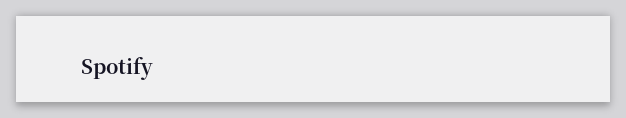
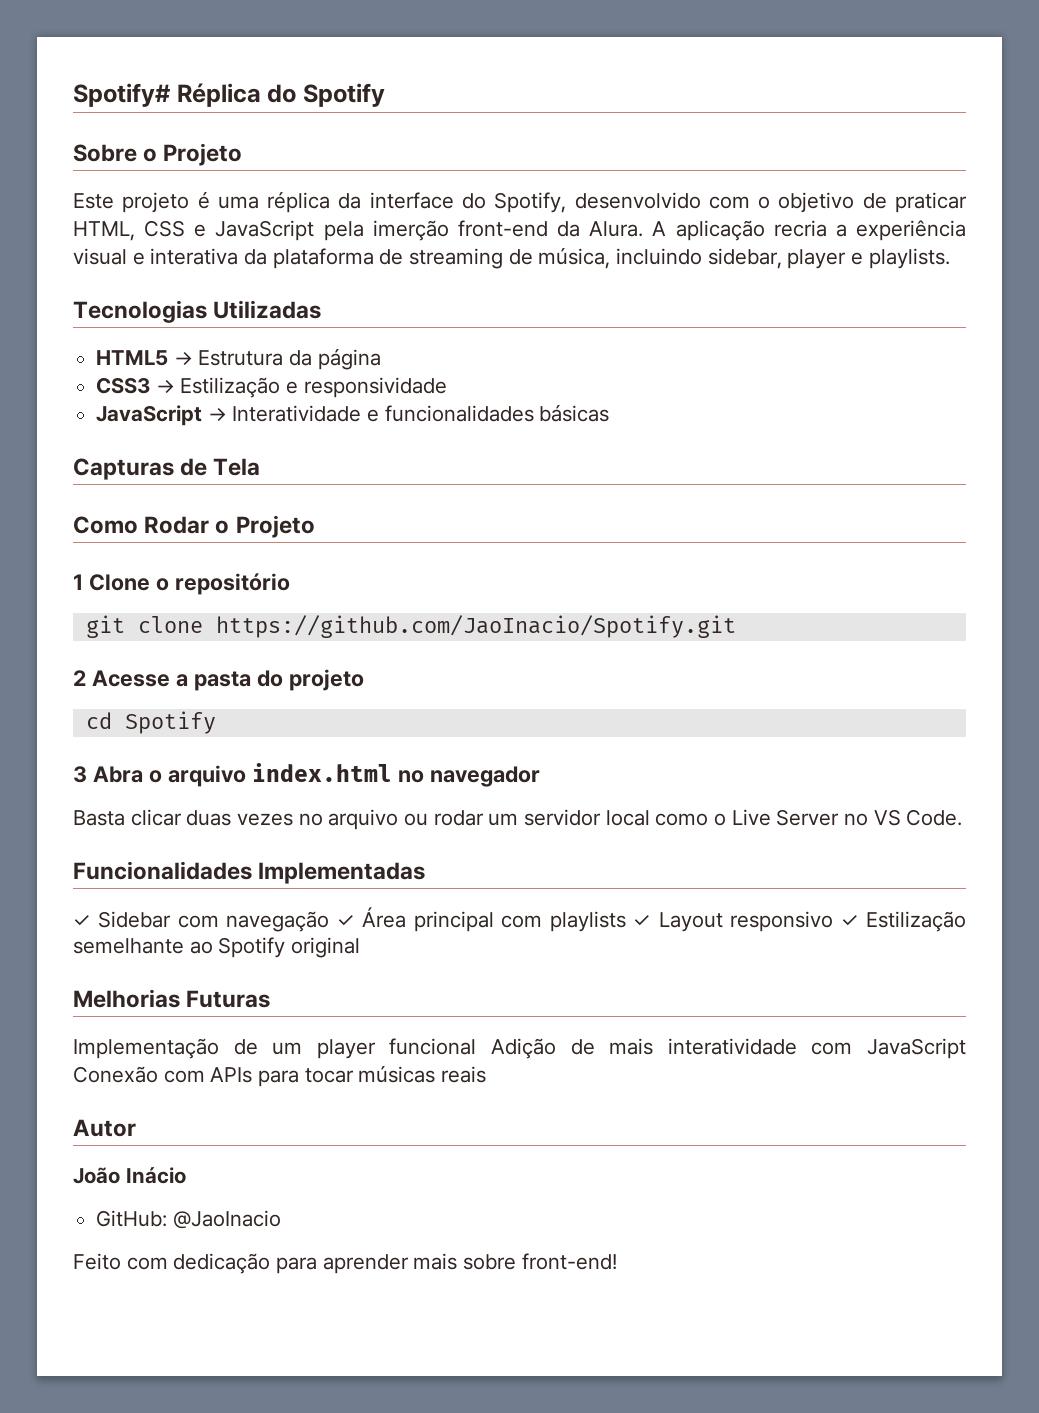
[81,57,153,80] Spotify -> [73,83,385,107] [73,143,243,166] [73,191,968,213] [73,220,967,241] [73,247,950,269] [73,300,322,323] [96,348,381,370] [96,377,447,398] [96,404,610,426] [73,458,261,480] [73,515,315,538] [73,573,290,595] [85,615,736,638] [73,669,364,691] [85,711,216,734] [73,763,540,787] [73,809,963,830] [73,861,426,884] [73,907,966,932] [73,937,361,958] [73,989,271,1008] [73,1038,967,1059] [73,1065,487,1087] [73,1119,136,1137] [73,1167,186,1184] [96,1210,281,1229] [73,1253,617,1274] Spotify# Réplica do Spotify // Sobre o Projeto // Este projeto é uma réplica da interface do Spotify, desenvolvido com o objetivo de praticar HTML, CSS e JavaScript pela imerção front-end da Alura. A aplicação recria a experiência visual e interativa da plataforma de streaming de música, incluindo sidebar, player e playlists. // Tecnologias Utilizadas // HTML5 → Estrutura da página // CSS3 → Estilização e responsividade // JavaScript → Interatividade e funcionalidades básicas // Capturas de Tela // Como Rodar o Projeto // 1 Clone o repositório // git clone https://github.com/JaoInacio/Spotify.git // 2 Acesse a pasta do projeto // cd Spotify // 3 Abra o arquivo index.html no navegador // Basta clicar duas vezes no arquivo ou rodar um servidor local como o Live Server no VS Code. // Funcionalidades Implementadas // ✓ Sidebar com navegação ✓ Área principal com playlists ✓ Layout responsivo ✓ Estilização semelhante ao Spotify original // Melhorias Futuras // Implementação de um player funcional Adição de mais interatividade com JavaScript Conexão com APIs para tocar músicas reais // Autor // João Inácio // GitHub: @JaoInacio // Feito com dedicação para aprender mais sobre front-end!

